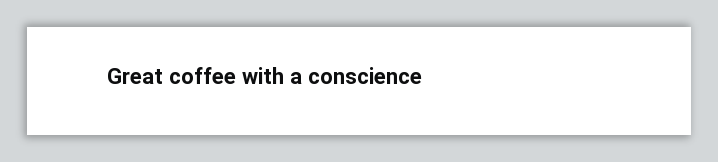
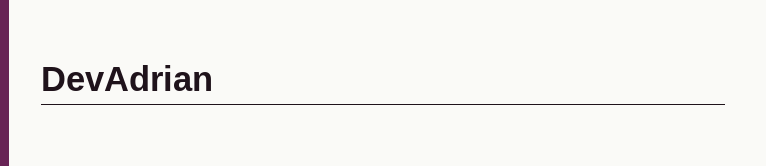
[107,67,422,84] Great coffee with a conscience -> [41,65,213,91] DevAdrian

